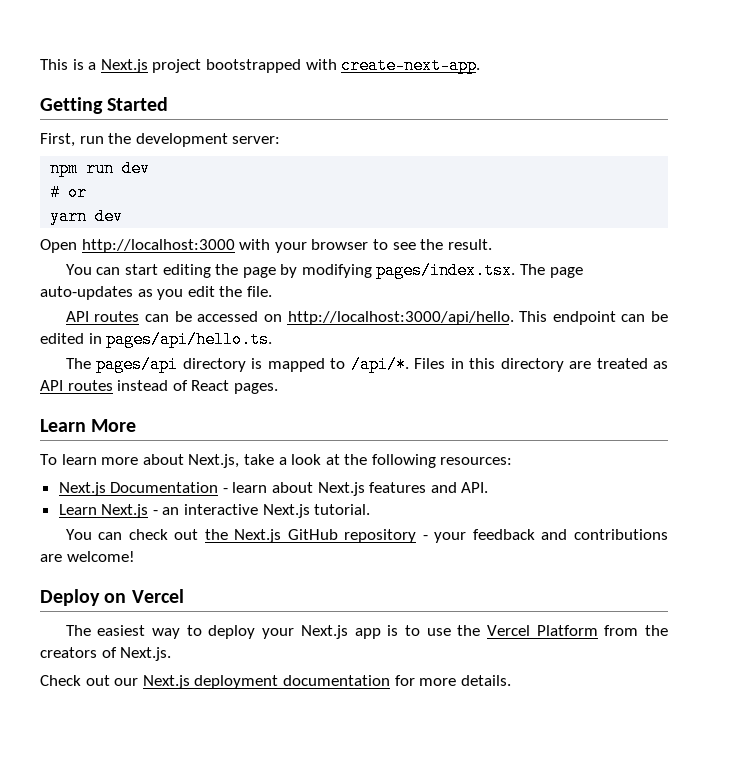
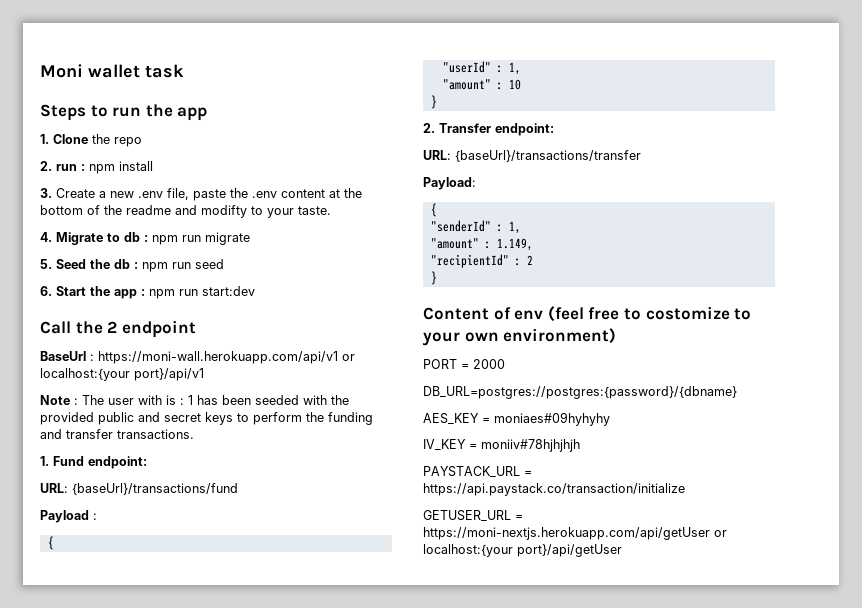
[40,57,481,74] [40,97,169,114] [40,133,281,147] [50,160,151,177] [50,184,88,201] [50,208,124,225] [40,239,492,253] [65,262,583,279] [40,286,272,300] [65,311,668,325] [40,331,273,348] [65,356,668,373] [40,380,278,394] [40,419,137,432] [40,454,513,468] [58,482,489,496] [58,504,371,518] [65,529,668,543] [40,551,135,562] [40,589,184,606] [65,625,668,639] [40,647,172,661] [40,675,511,689] This is a Next.js project bootstrapped with create-next-app. // Getting Started // First, run the development server: // npm run dev // # or // yarn dev // Open http://localhost:3000 with your browser to see the result. // You can start editing the page by modifying pages/index.tsx. The page auto-updates as you edit the file. // API routes can be accessed on http://localhost:3000/api/hello. This endpoint can be edited in pages/api/hello.ts. // The pages/api directory is mapped to /api/*. Files in this directory are treated as API routes instead of React pages. // Learn More // To learn more about Next.js, take a look at the following resources: // Next.js Documentation - learn about Next.js features and API. // Learn Next.js - an interactive Next.js tutorial. // You can check out the Next.js GitHub repository - your feedback and contributions are welcome! // Deploy on Vercel // The easiest way to deploy your Next.js app is to use the Vercel Platform from the creators of Next.js. // Check out our Next.js deployment documentation for more details. -> [40,64,184,78] [40,104,208,121] [40,134,142,147] [40,161,153,174] [40,188,362,201] [40,205,331,218] [40,232,250,245] [40,259,224,272] [40,286,255,299] [40,320,196,338] [40,351,355,364] [40,368,204,381] [40,395,349,405] [40,412,373,425] [40,429,194,439] [40,456,147,469] [40,483,238,495] [40,510,97,523] [47,536,54,550] [442,61,521,75] [442,79,521,90] [430,95,437,109] [423,123,554,136] [423,150,641,162] [423,177,476,190] [430,203,437,217] [430,220,521,234] [430,238,533,251] [430,254,533,268] [430,271,437,285] [423,306,752,322] [423,328,617,346] [423,359,505,369] [423,386,737,399] [423,412,610,426] [423,439,580,452] [423,466,532,478] [423,483,685,496] [423,510,523,522] [423,527,727,540] [423,544,622,557] Moni wallet task // Steps to run the app // 1. Clone the repo // 2. run : npm install // 3. Create a new .env file, paste the .env content at the bottom of the readme and modifty to your taste. // 4. Migrate to db : npm run migrate // 5. Seed the db : npm run seed // 6. Start the app : npm run start:dev // Call the 2 endpoint // BaseUrl : https://moni-wall.herokuapp.com/api/v1 or localhost:{your port}/api/v1 // Note : The user with is : 1 has been seeded with the provided public and secret keys to perform the funding and transfer transactions. // 1. Fund endpoint: // URL: {baseUrl}/transactions/fund // Payload : // { // "userId" : 1, // "amount" : 10 // } // 2. Transfer endpoint: // URL: {baseUrl}/transactions/transfer // Payload: // { // "senderId" : 1, // "amount" : 1.149, // "recipientId" : 2 // } // Content of env (feel free to costomize to your own environment) // PORT = 2000 // DB_URL=postgres://postgres:{password}/{dbname} // AES_KEY = moniaes#09hyhyhy // IV_KEY = moniiv#78hjhjhjh // PAYSTACK_URL = https://api.paystack.co/transaction/initialize // GETUSER_URL = https://moni-nextjs.herokuapp.com/api/getUser or localhost:{your port}/api/getUser

